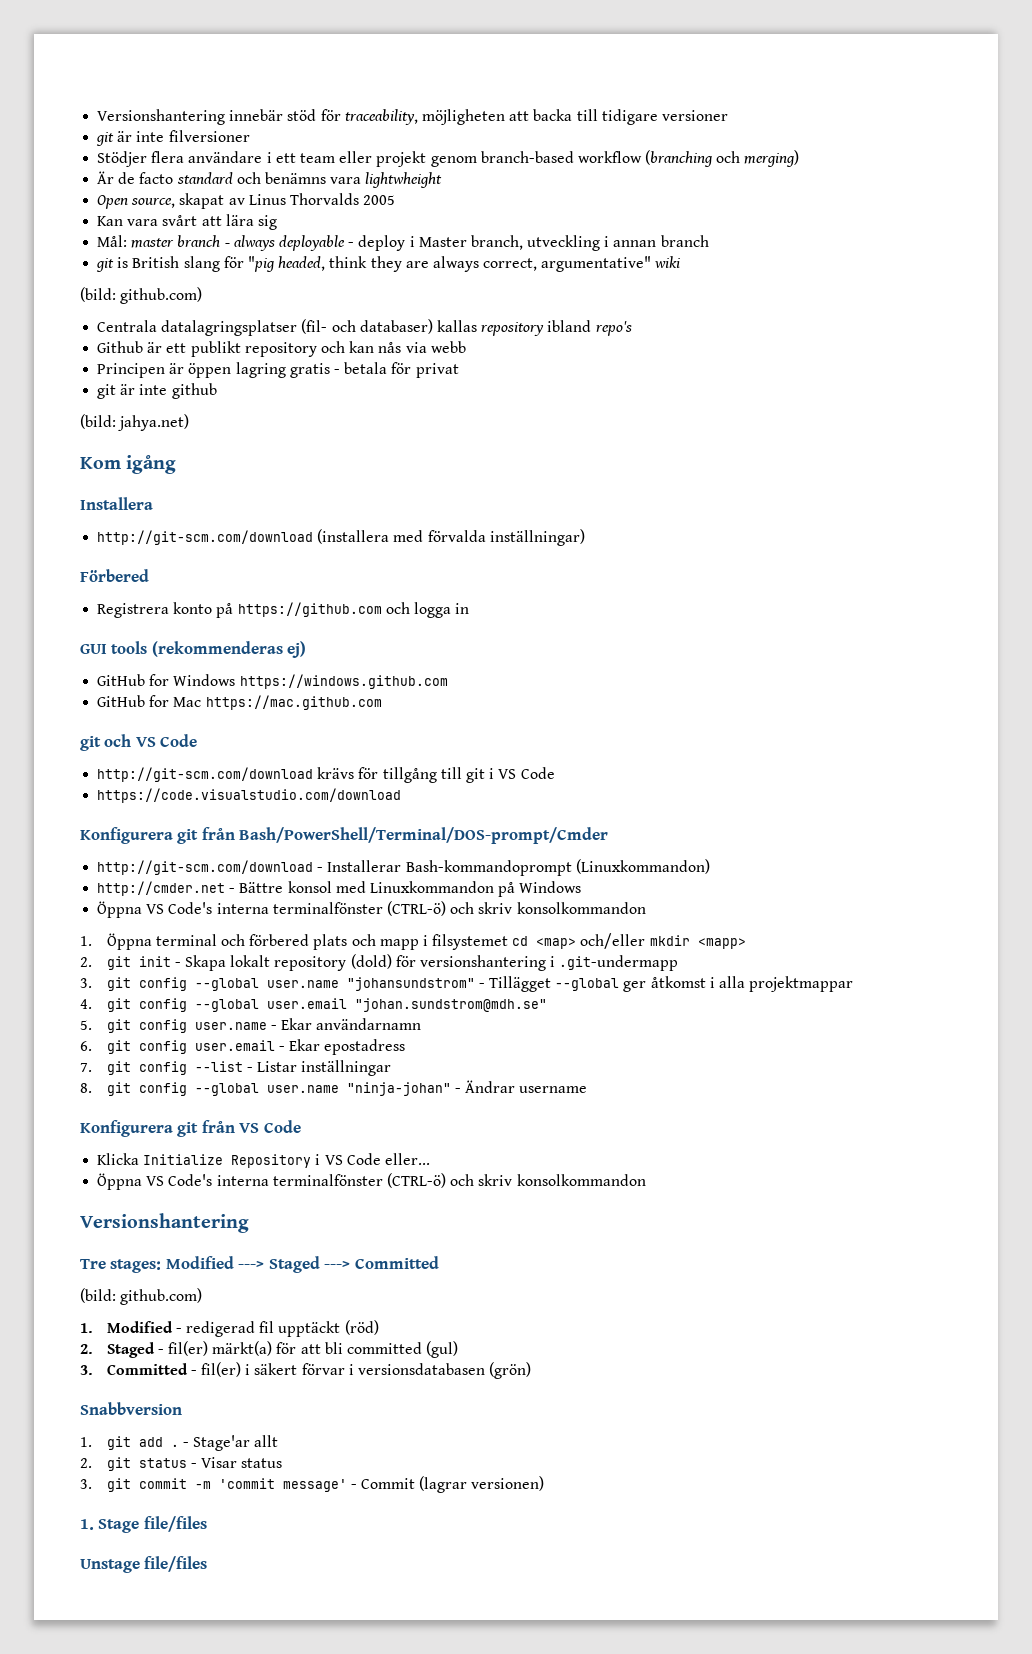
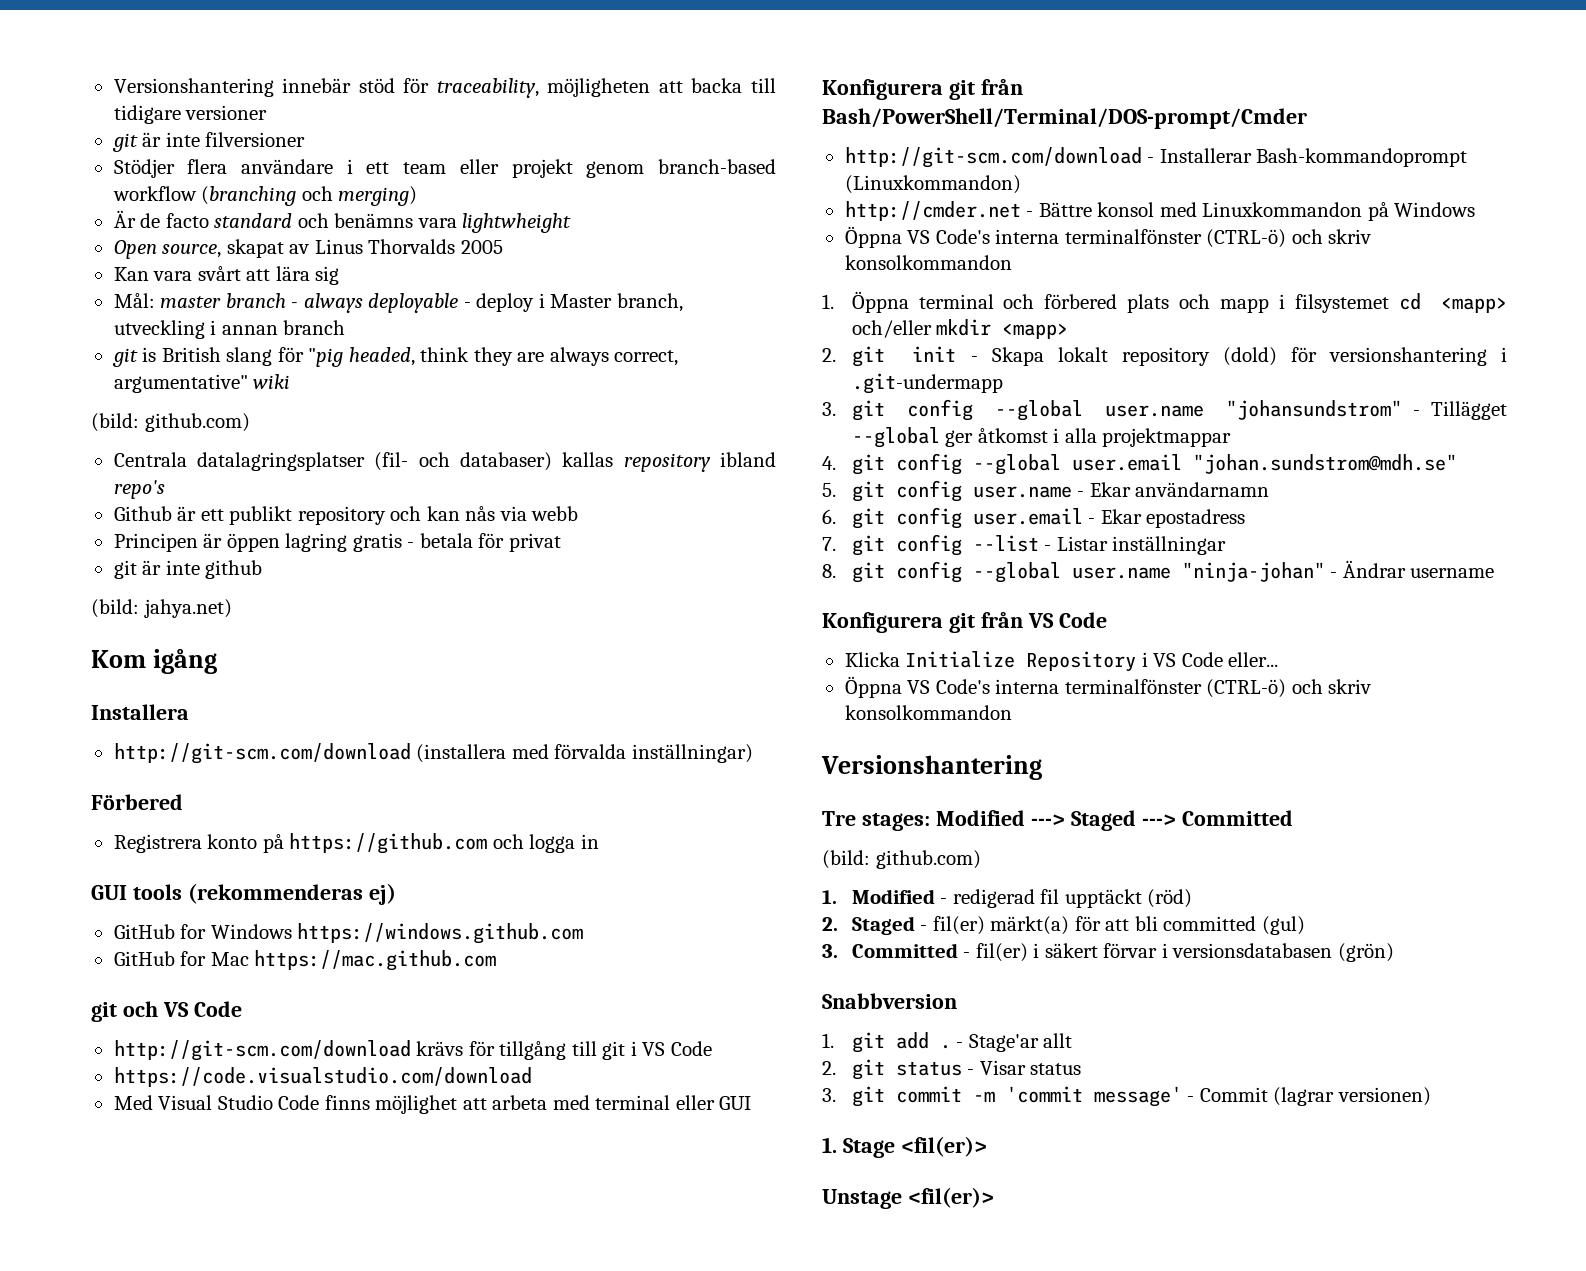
(402, 795) none -> [113,1095,752,1114] // Med Visual Studio Code finns möjlighet att arbeta med terminal eller GUI
[536,938,577,949] <map> -> [1441,297,1507,313] <mapp>
[143,1516,207,1532] file/files -> [900,1136,987,1157] <fil(er)>
[144,1556,208,1572] file/files -> [907,1187,994,1208] <fil(er)>

